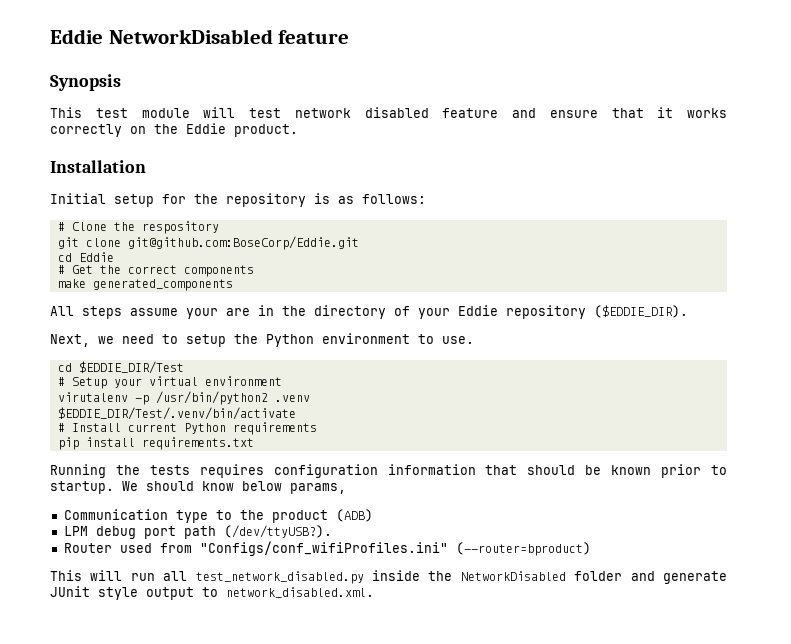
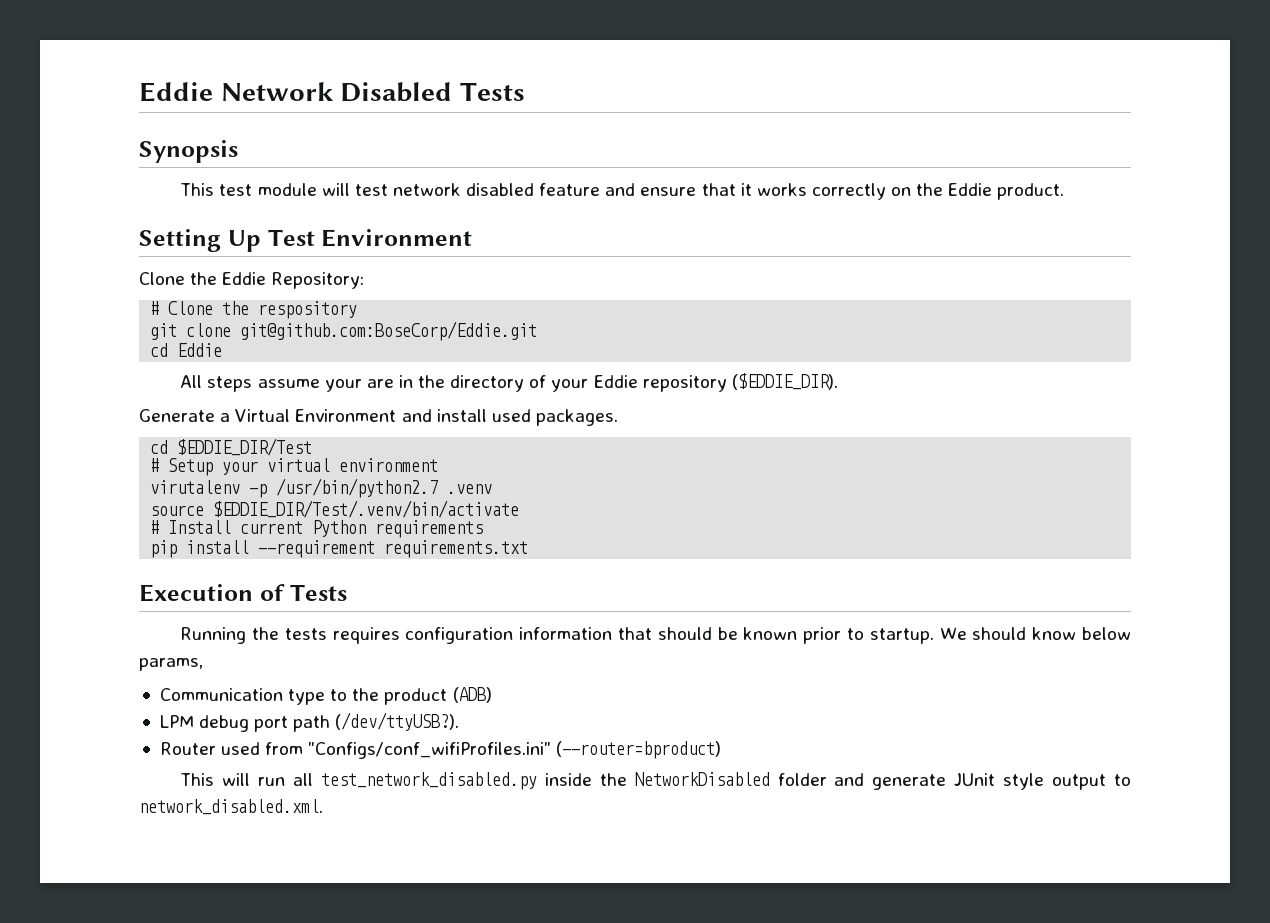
[50,29,350,44] Eddie NetworkDisabled feature -> [139,82,525,102] Eddie Network Disabled Tests
[50,160,146,173] [50,193,426,207] Installation // Initial setup for the repository is as follows: -> [139,229,473,252] [139,272,365,289] Setting Up Test Environment // Clone the Eddie Repository:
[57,265,254,277] [57,279,233,291] // # Get the correct components // make generated_components -> (223, 350) none
[50,333,474,347] Next, we need to setup the Python environment to use. -> [139,409,618,426] Generate a Virtual Environment and install used packages.
[155,391,268,405] /usr/bin/python2 -> [276,478,439,498] /usr/bin/python2.7
(310, 398) none -> [150,505,205,516] source
(135, 442) none -> [258,540,376,558] --requirement
(254, 443) none -> [139,584,347,602] // Execution of Tests

